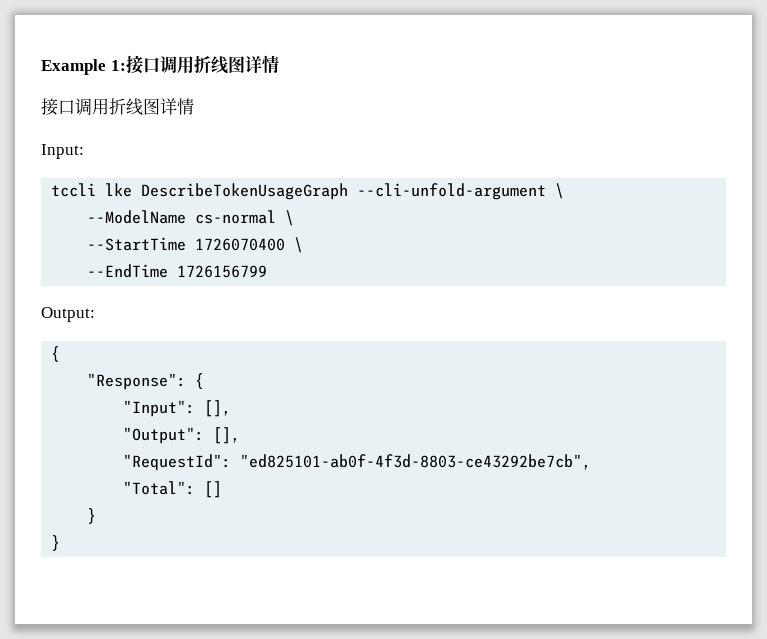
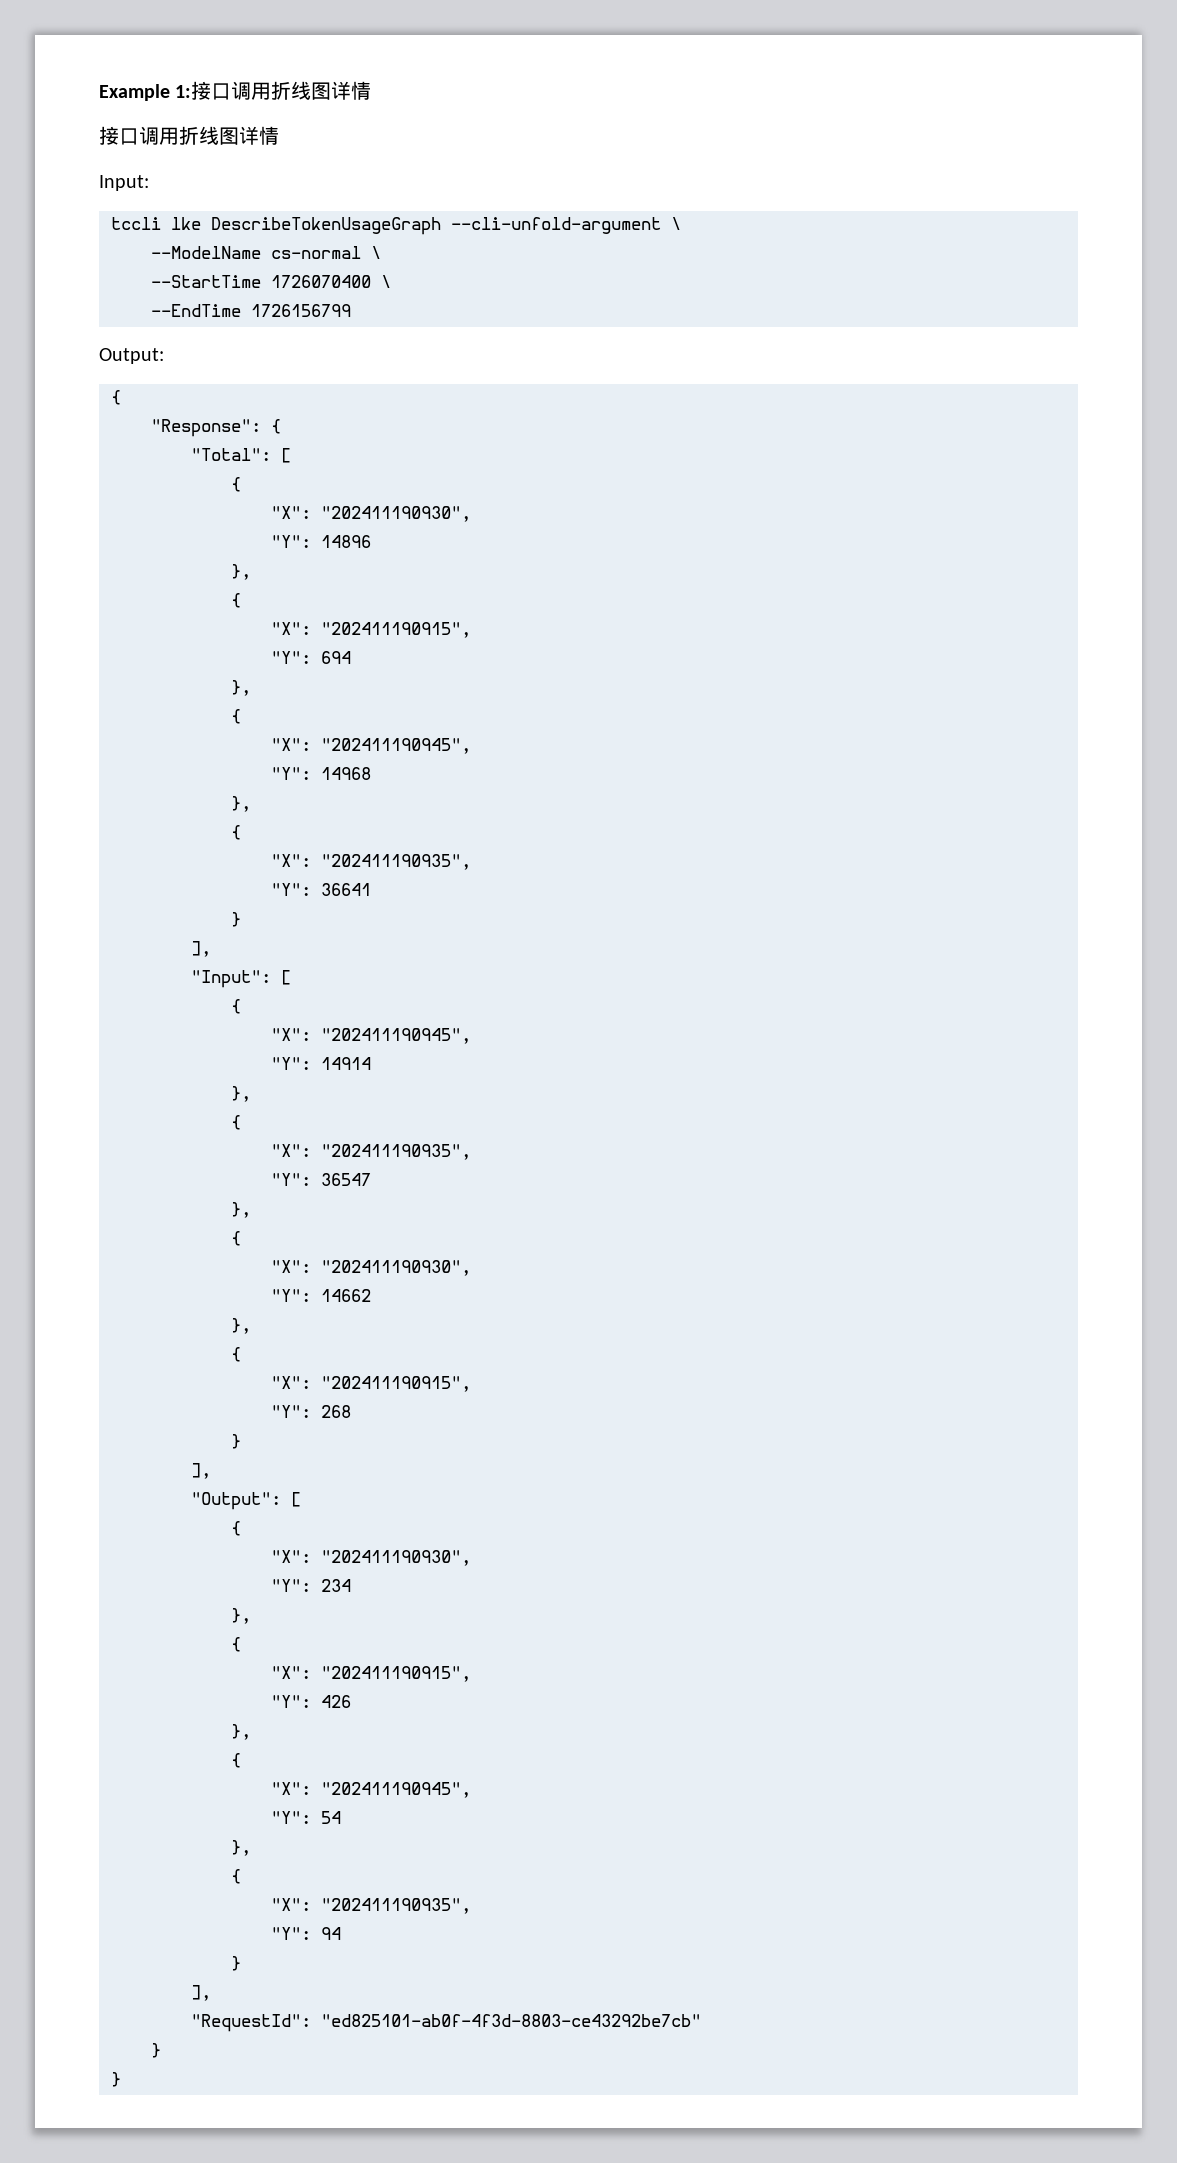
[123,400,232,417] [123,427,241,444] [123,454,592,471] [123,481,223,498] "Input": [], // "Output": [], // "RequestId": "ed825101-ab0f-4f3d-8803-ce43292be7cb", // "Total": [] -> [191,448,291,463] [231,477,241,492] [271,506,471,522] [271,535,371,548] [231,564,251,580] [231,593,241,608] [271,622,471,638] [271,651,351,664] [231,680,251,696] [231,709,241,724] [271,738,471,754] [271,767,371,780] [231,796,251,812] [231,825,241,840] [271,854,471,870] [271,883,371,896] [231,912,241,927] [191,941,211,957] [191,970,291,988] [231,999,241,1014] [271,1028,471,1044] [271,1057,371,1070] [231,1086,251,1102] [231,1115,241,1130] [271,1144,471,1160] [271,1173,371,1186] [231,1202,251,1218] [231,1231,241,1246] [271,1260,471,1276] [271,1289,371,1302] [231,1318,251,1334] [231,1347,241,1362] [271,1376,471,1392] [271,1405,351,1418] [231,1434,241,1449] [191,1463,211,1479] [191,1492,301,1510] [231,1521,241,1536] [271,1550,471,1566] [271,1579,351,1592] [231,1608,251,1624] [231,1637,241,1652] [271,1666,471,1682] [271,1695,351,1708] [231,1724,251,1740] [231,1753,241,1768] [271,1782,471,1798] [271,1811,341,1824] [231,1840,251,1856] [231,1869,241,1884] [271,1898,471,1914] [271,1927,341,1940] [231,1956,241,1971] [191,1985,211,2001] [191,2014,701,2032] "Total": [ // { // "X": "202411190930", // "Y": 14896 // }, // { // "X": "202411190915", // "Y": 694 // }, // { // "X": "202411190945", // "Y": 14968 // }, // { // "X": "202411190935", // "Y": 36641 // } // ], // "Input": [ // { // "X": "202411190945", // "Y": 14914 // }, // { // "X": "202411190935", // "Y": 36547 // }, // { // "X": "202411190930", // "Y": 14662 // }, // { // "X": "202411190915", // "Y": 268 // } // ], // "Output": [ // { // "X": "202411190930", // "Y": 234 // }, // { // "X": "202411190915", // "Y": 426 // }, // { // "X": "202411190945", // "Y": 54 // }, // { // "X": "202411190935", // "Y": 94 // } // ], // "RequestId": "ed825101-ab0f-4f3d-8803-ce43292be7cb"

